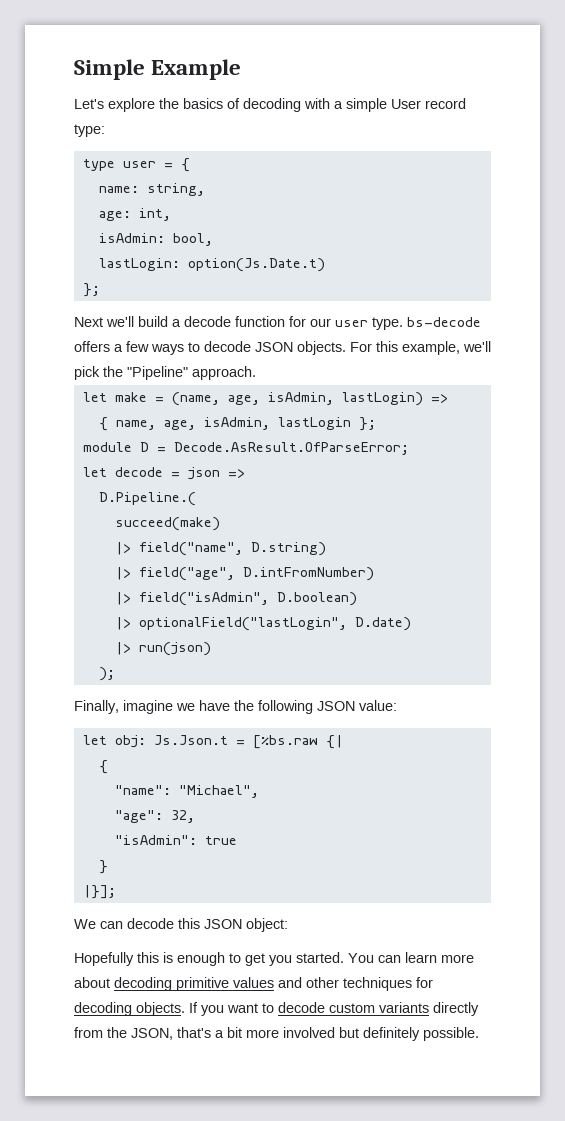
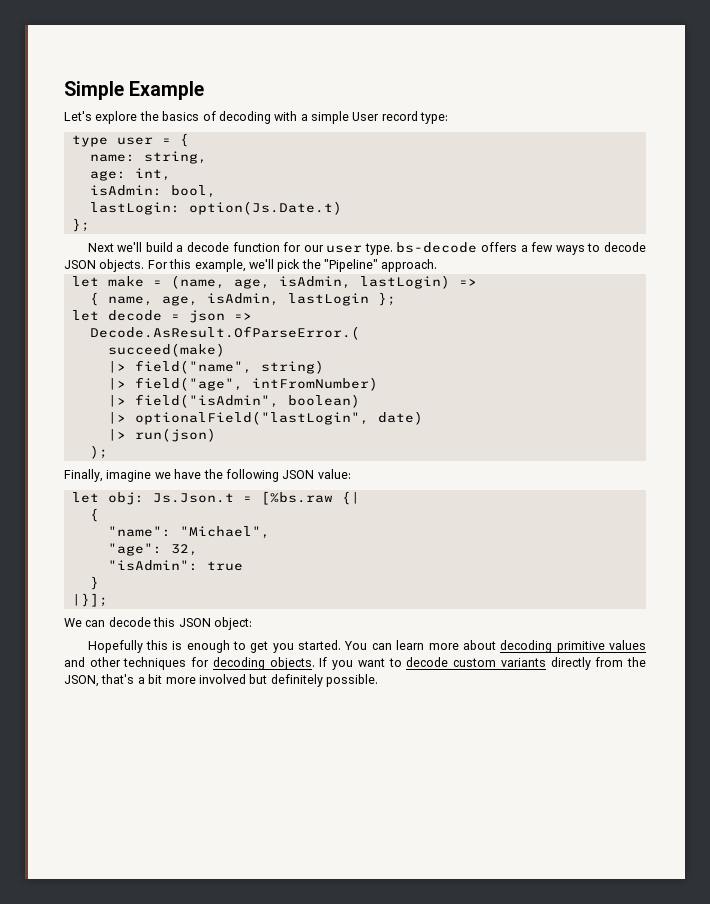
[82,442,409,455] // module D = Decode.AsResult.OfParseError; -> (396, 299) none
[98,492,196,506] D.Pipeline.( -> [89,326,360,340] Decode.AsResult.OfParseError.(
[250,542,326,556] D.string) -> [260,360,324,374] string)
[242,567,374,581] D.intFromNumber) -> [251,377,378,391] intFromNumber)
[276,592,357,606] D.boolean) -> [287,394,360,408] boolean)
[354,617,411,631] D.date) -> [377,411,423,425] date)

